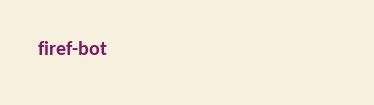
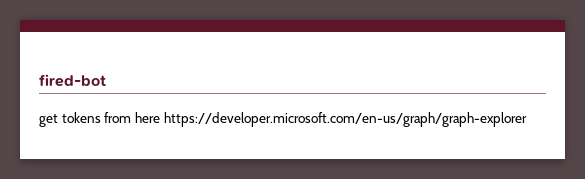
[38,41,107,55] firef-bot -> [39,74,106,87] [39,112,527,127] fired-bot // get tokens from here https://developer.microsoft.com/en-us/graph/graph-explorer

